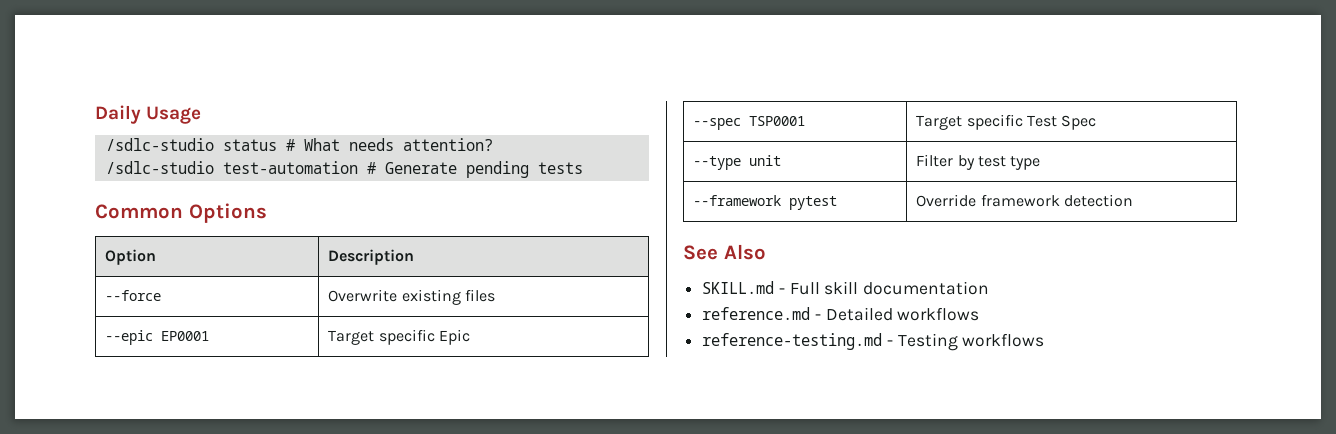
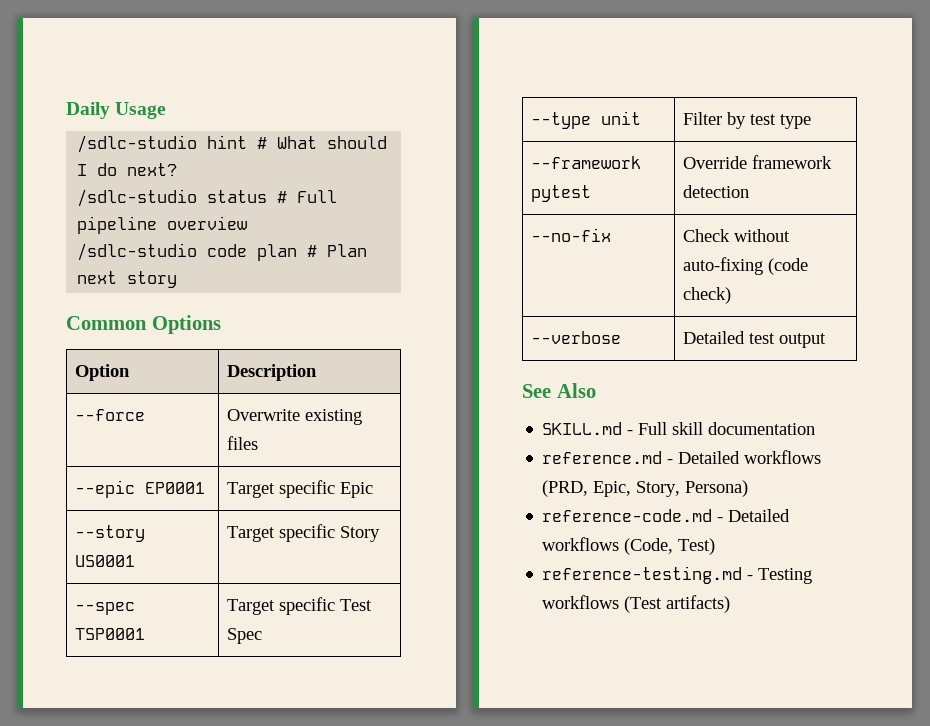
[222,138,493,151] [105,161,583,178] status # What needs attention? // /sdlc-studio test-automation # Generate pending tests -> [207,135,388,149] [77,163,178,176] [77,189,338,207] [77,216,248,234] [77,243,368,261] [77,271,178,288] hint # What should I do next? // /sdlc-studio status # Full pipeline overview // /sdlc-studio code plan # Plan next story
(470, 337) none -> [74,525,145,542] [74,555,135,567] [226,524,380,542] // --story US0001 | Target specific Story
(1133, 200) none -> [530,228,611,242] [682,229,790,242] [682,257,808,275] [682,287,731,304] [530,331,621,344] [682,331,826,348] // --no-fix | Check without auto-fixing (code check) // --verbose | Detailed test output
(980, 314) none -> [542,480,749,497] [542,509,791,522] [542,537,716,555] (PRD, Epic, Story, Persona) // reference-code.md - Detailed workflows (Code, Test)
(1045, 340) none -> [624,595,731,613] (Test artifacts)

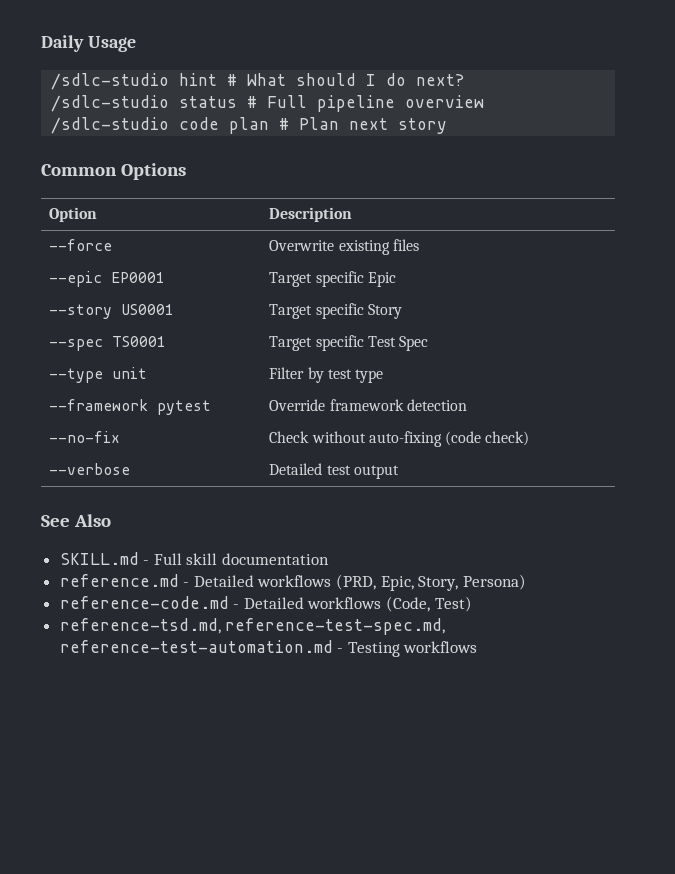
[74,628,145,640] TSP0001 -> [112,336,167,347] TS0001
[542,566,743,584] reference-testing.md -> [59,618,446,635] [59,640,333,653] reference-tsd.md, reference-test-spec.md, reference-test-automation.md
[624,595,731,613] (Test artifacts) -> (478, 647) none

